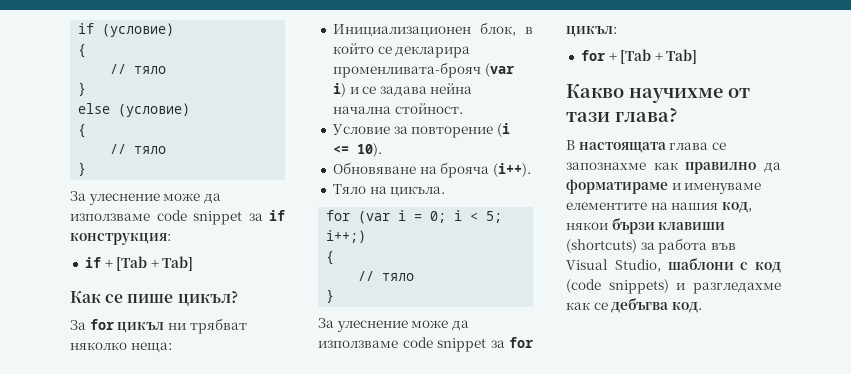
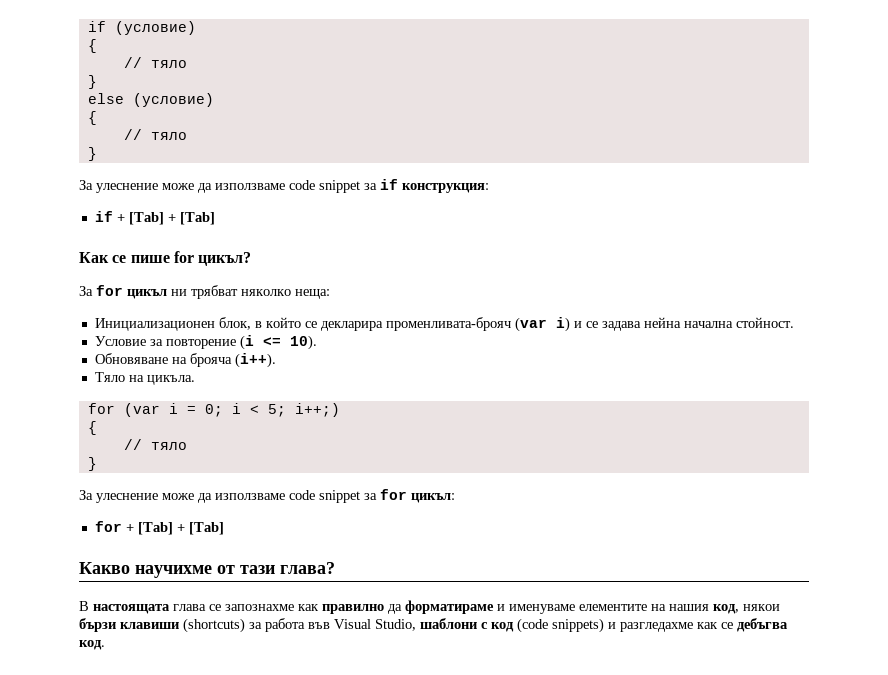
[116,256,194,271] [Tab + Tab] -> [128,212,215,225] [Tab] + [Tab]
(174, 298) none -> [173,251,194,263] for
[620,49,698,64] [Tab + Tab] -> [137,522,224,535] [Tab] + [Tab]

